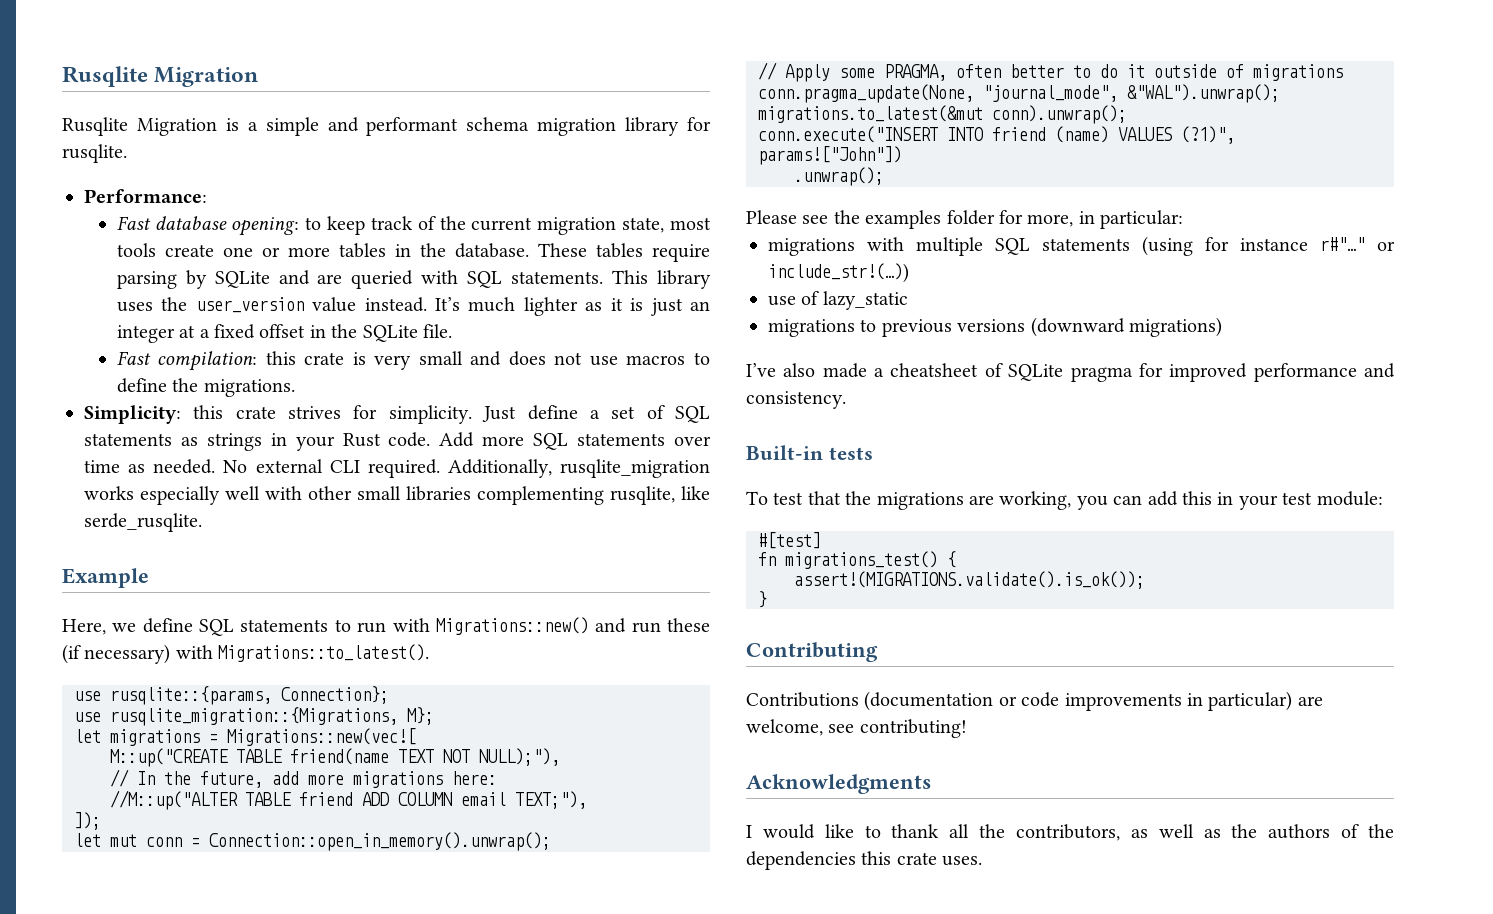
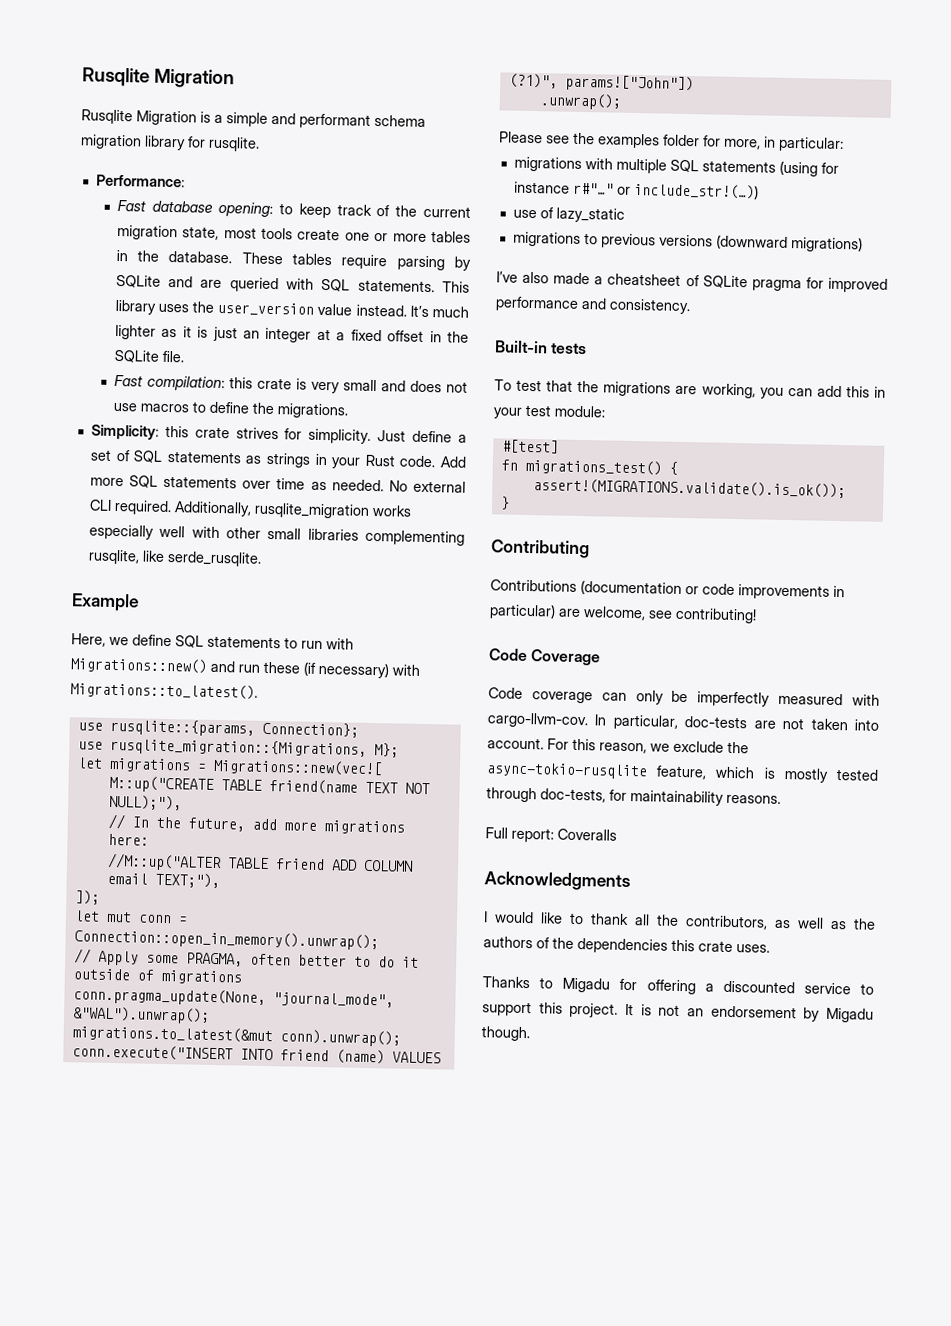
(967, 728) none -> [489,648,602,666] [488,687,880,707] [487,712,879,731] [487,737,749,754] [486,762,879,783] [486,787,781,806] [485,827,617,843] // Code Coverage // Code coverage can only be imperfectly measured with cargo-llvm-cov. In particular, doc-tests are not taken into account. For this reason, we exclude the async-tokio-rusqlite feature, which is mostly tested through doc-tests, for maintainability reasons. // Full report: Coveralls
(983, 861) none -> [482,976,874,995] [482,1001,874,1023] [481,1026,530,1042] // Thanks to Migadu for offering a discounted service to support this project. It is not an endorsement by Migadu though.

